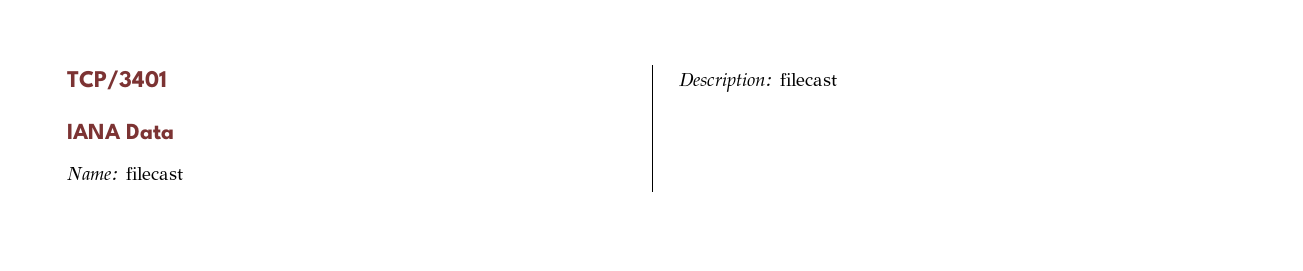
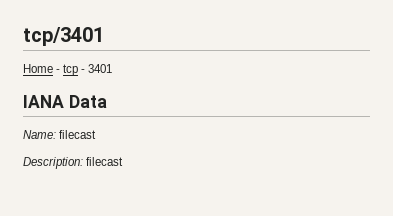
[67,70,167,90] TCP/3401 -> [23,27,104,46] [23,64,113,76] tcp/3401 // Home - tcp - 3401

